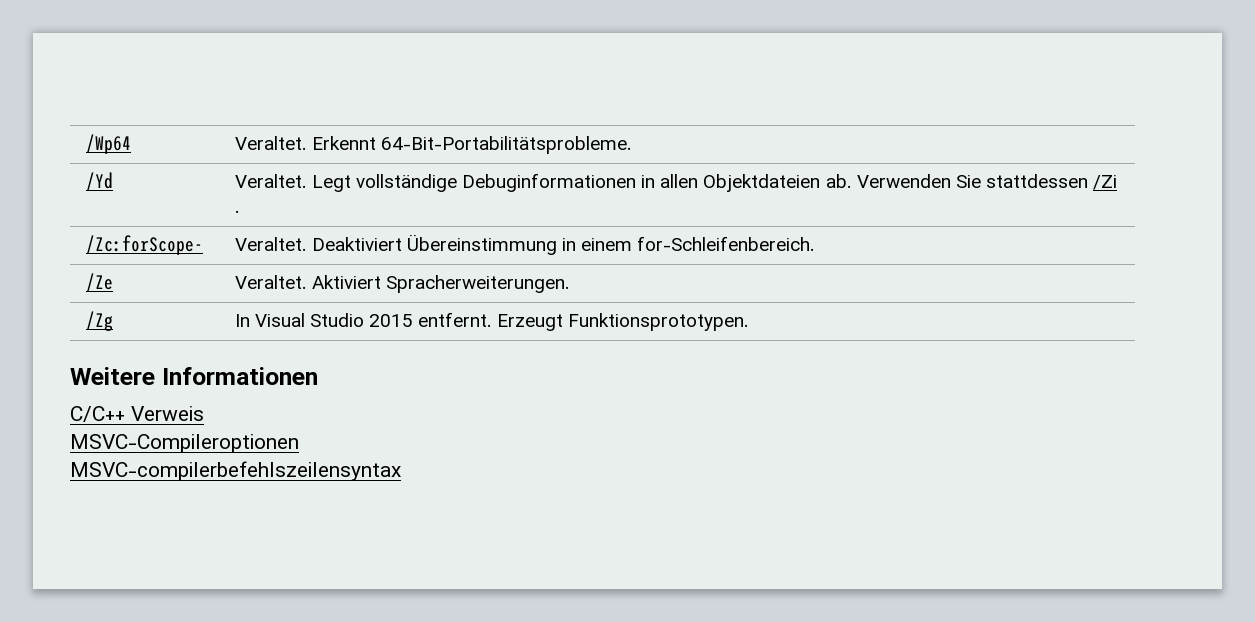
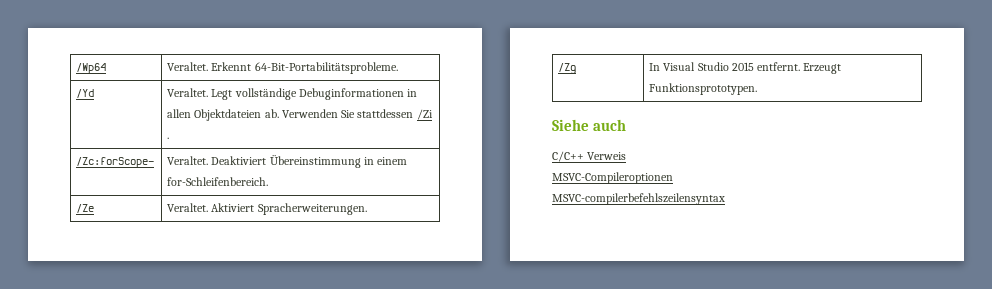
[70,367,318,385] Weitere Informationen -> [552,119,627,131] Siehe auch

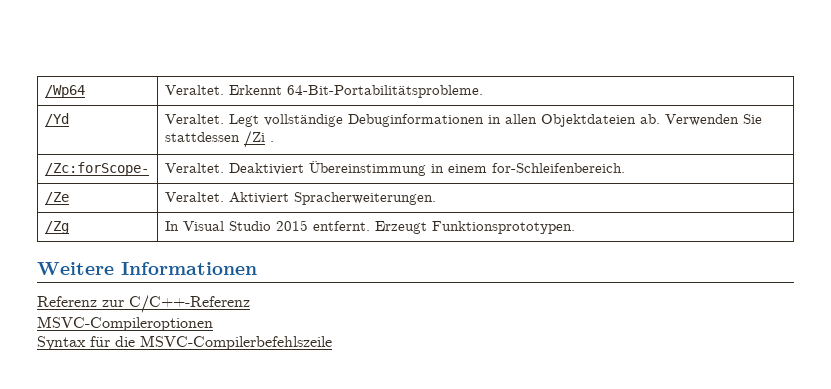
[552,119,627,131] [552,151,627,162] [552,172,673,184] [552,193,725,205] Siehe auch // C/C++ Verweis // MSVC-Compileroptionen // MSVC-compilerbefehlszeilensyntax -> [37,262,257,275] [37,295,250,313] [37,316,213,331] [37,335,332,350] Weitere Informationen // Referenz zur C/C++-Referenz // MSVC-Compileroptionen // Syntax für die MSVC-Compilerbefehlszeile

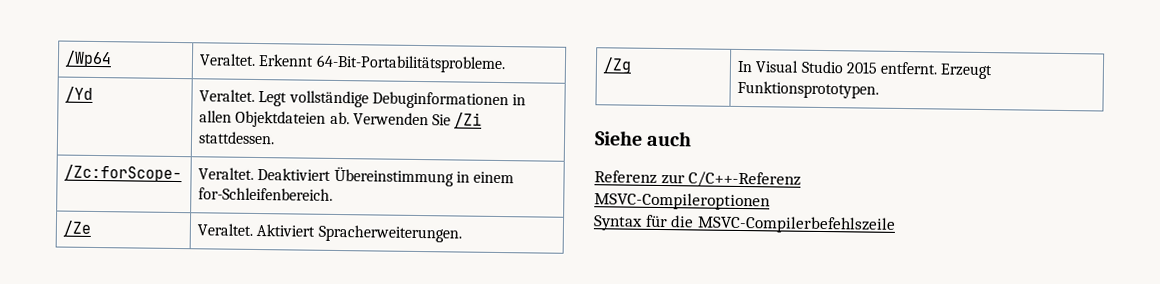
[164,130,274,148] stattdessen /Zi . -> [454,112,483,128] [198,131,276,145] /Zi stattdessen.
[37,262,257,275] Weitere Informationen -> [594,130,693,147] Siehe auch

